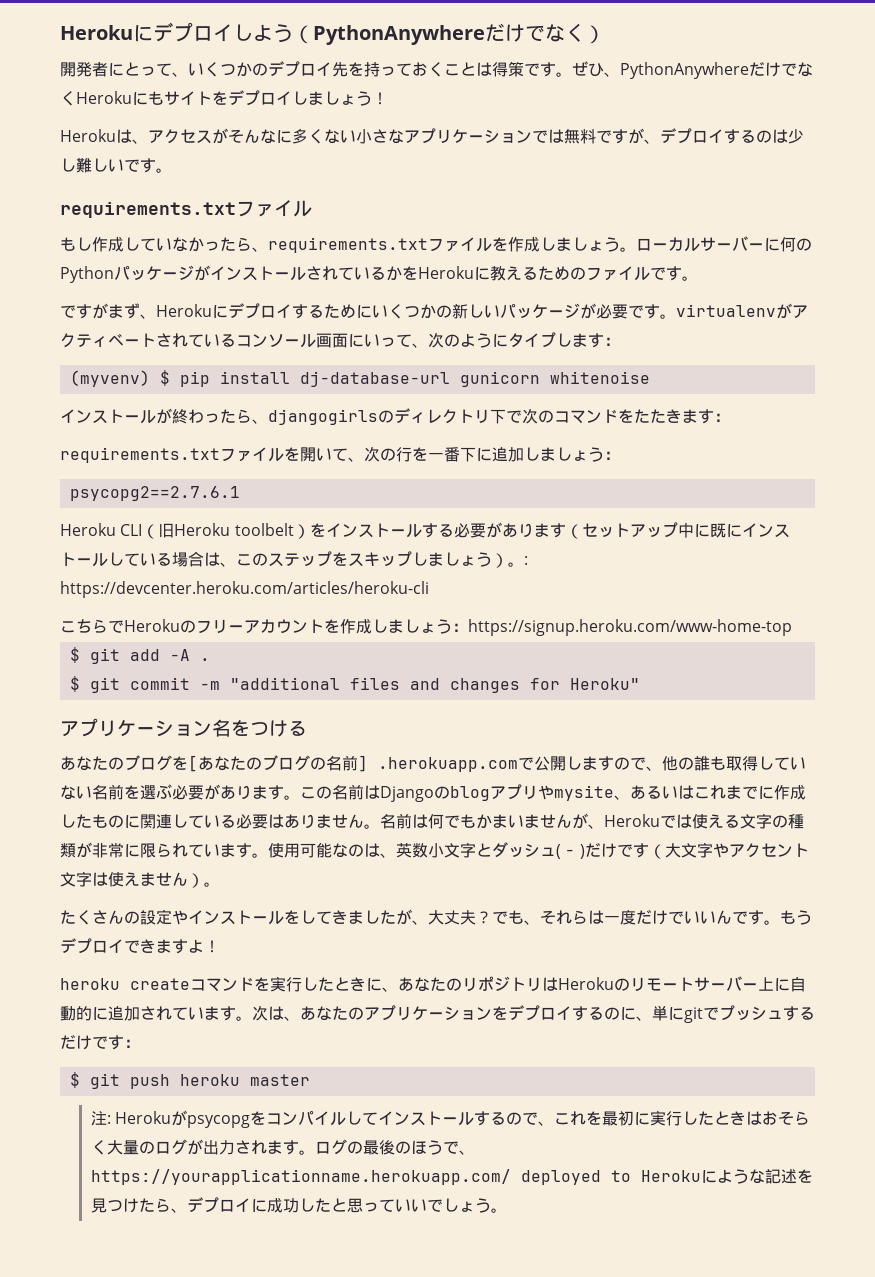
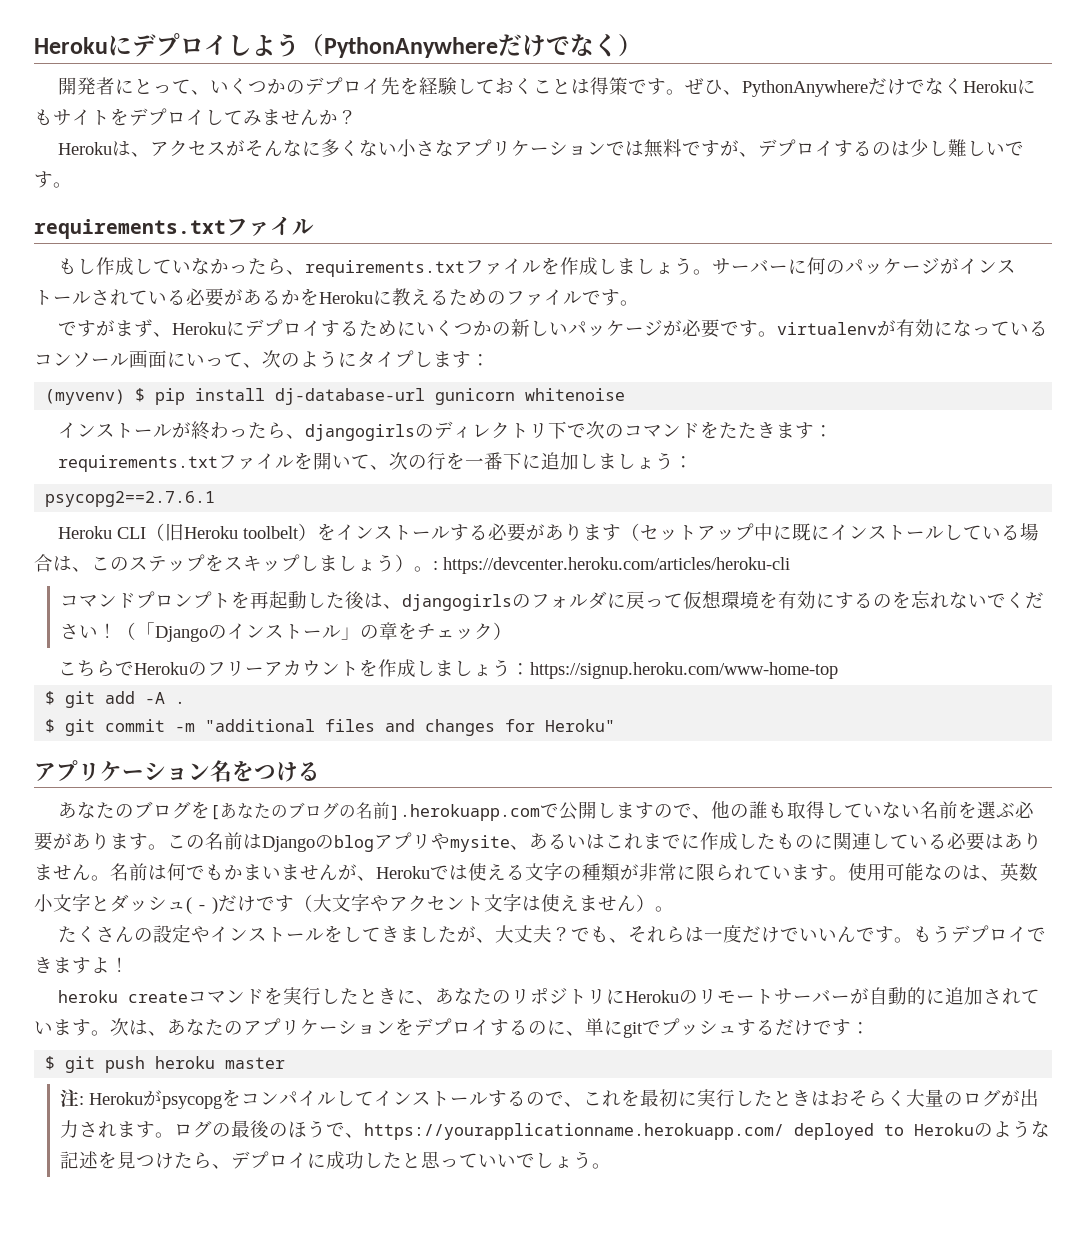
[364,62,396,77] 持っ -> [419,77,477,95] 経験し
[308,91,388,106] ましょう！ -> [224,109,357,126] てみませんか？
[636,237,700,252] ローカル -> (713, 272) none
[60,266,114,283] Python -> (846, 267) none
(386, 273) none -> [186,288,281,307] 必要がある
[792,305,808,318] [60,333,188,348] アクティベートされ -> [896,319,992,337] 有効になっ
(429, 589) none -> [60,590,1045,611] [60,622,513,642] // コマンドプロンプトを再起動した後は、djangogirlsのフォルダに戻って仮想環境を有効にするのを忘れないでください！（「Djangoのインストール」の章をチェック）
[358,755,518,772] ] .herokuapp.com -> [390,804,541,821] ].herokuapp.com
[542,977,558,991] は -> [606,989,626,1004] に
[758,977,790,991] 上に -> [850,988,870,1004] が
[700,1170,717,1183] に -> [974,1123,994,1137] の

